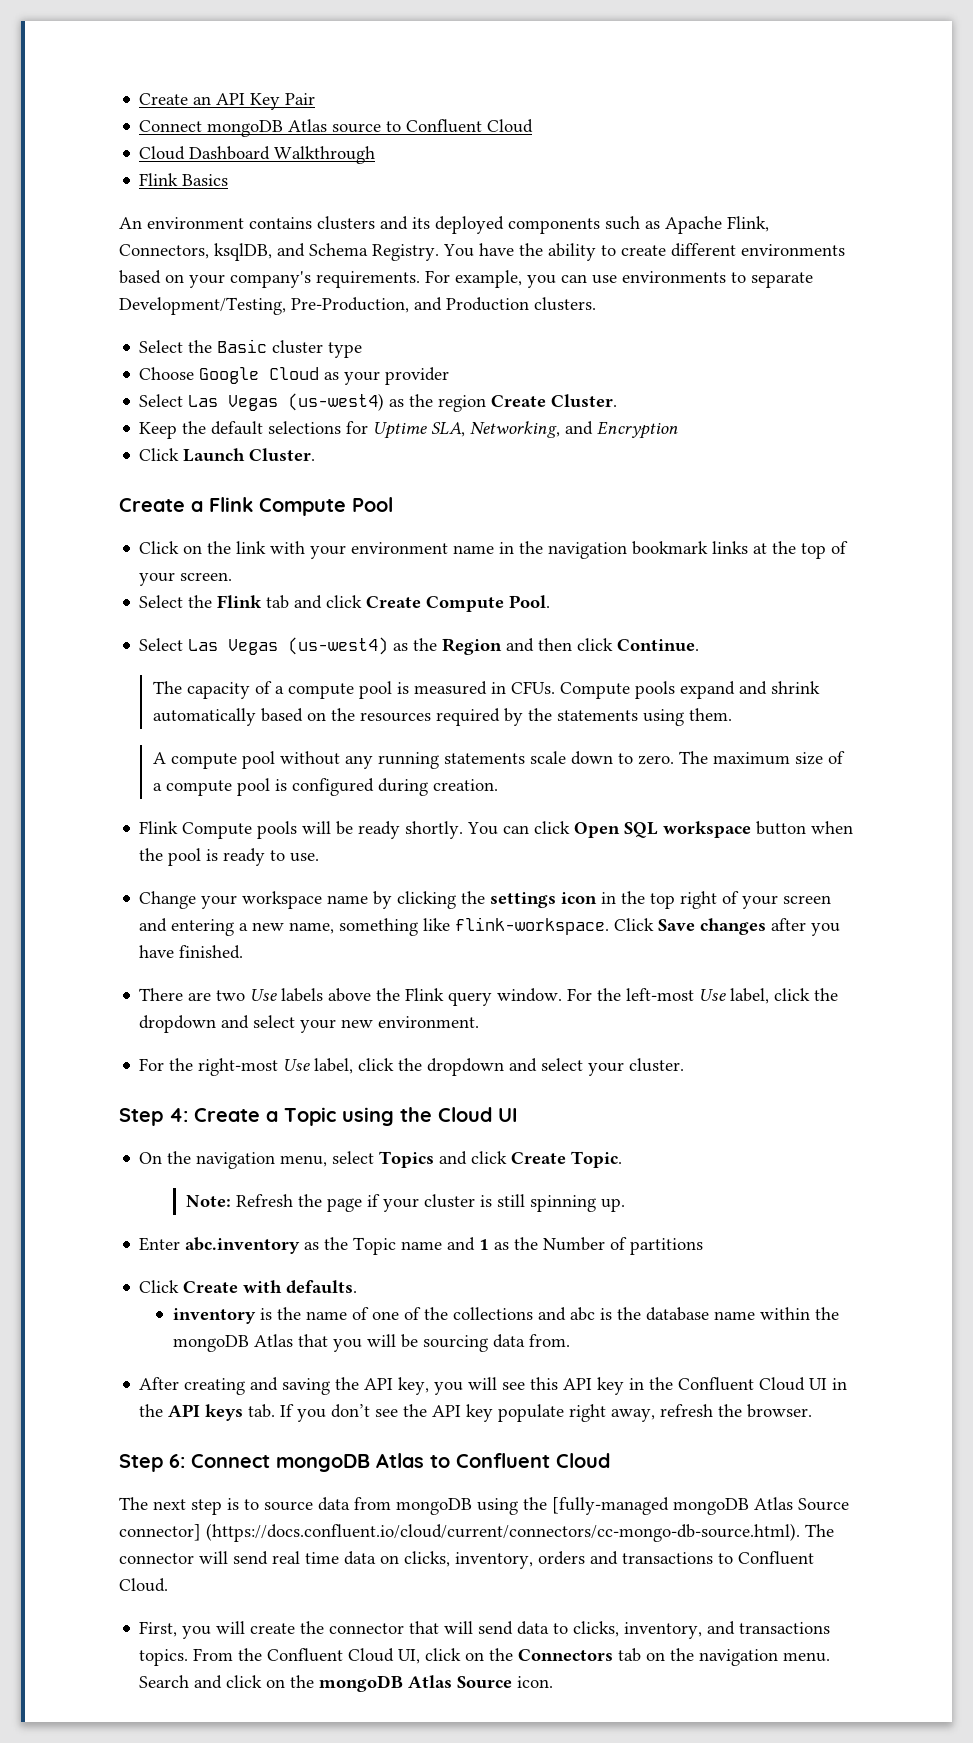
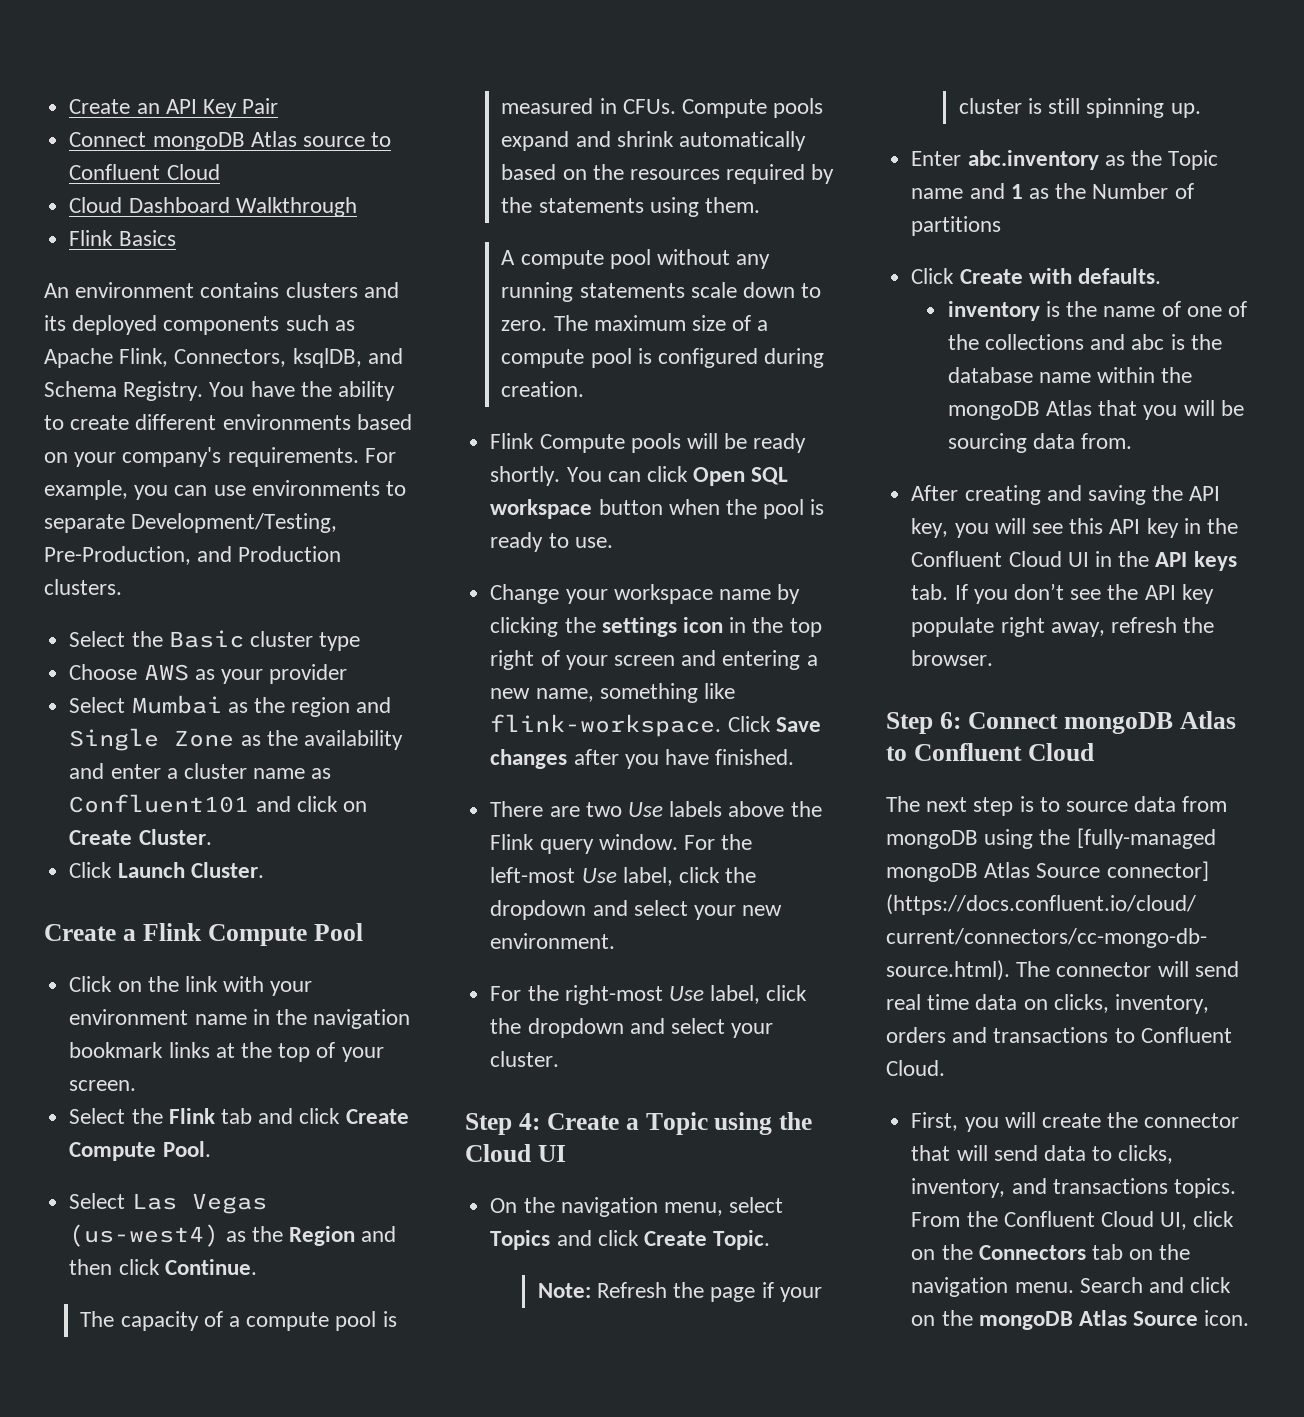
[199,367,320,384] Google Cloud -> [143,664,189,681] AWS
[188,393,618,412] [139,421,679,439] Las Vegas (us-west4) as the region Create Cluster. // Keep the default selections for Uptime SLA, Networking, and Encryption -> [131,695,392,717] [69,728,403,751] [69,763,332,779] [69,794,367,813] [69,829,212,845] Mumbai as the region and Single Zone as the availability and enter a cluster name as Confluent101 and click on Create Cluster.

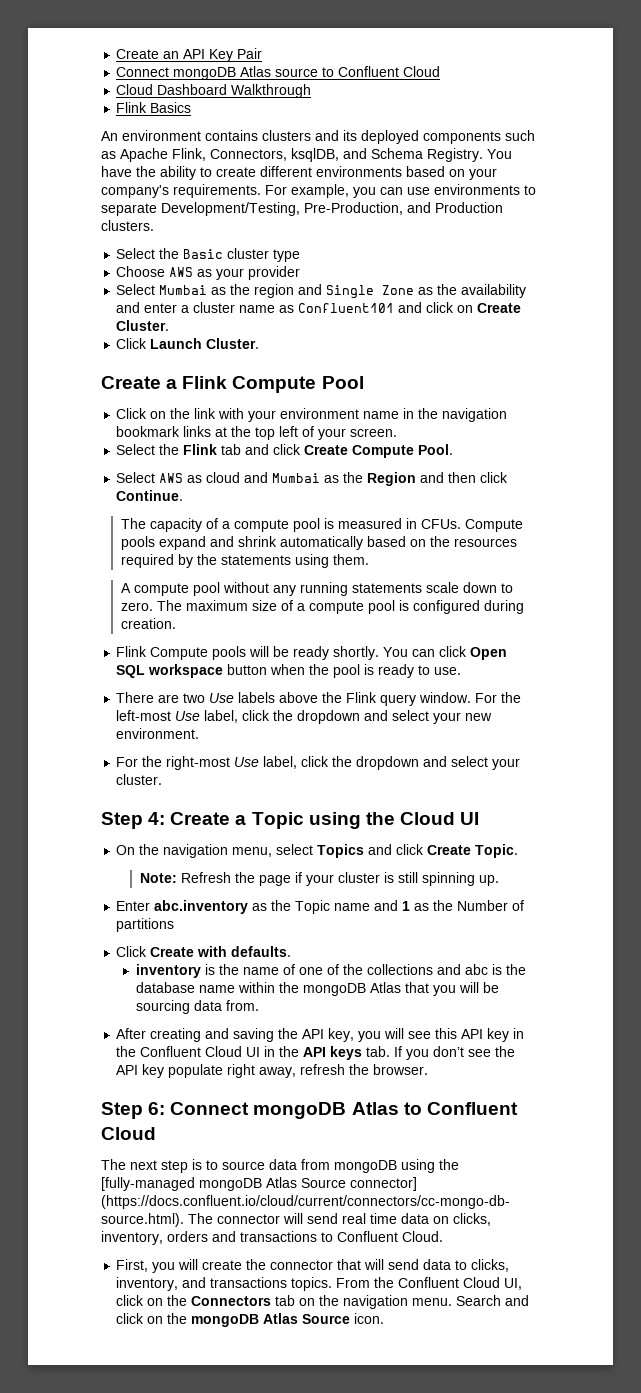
(311, 1052) none -> [279,426,299,437] left
[131,1193,267,1214] [69,1224,220,1247] Las Vegas (us-west4) -> [159,472,321,483] AWS as cloud and Mumbai
[490,584,801,604] [490,617,822,637] [490,650,818,670] [490,683,735,703] [490,714,821,737] [490,749,795,769] // Change your workspace name by clicking the settings icon in the top right of your screen and entering a new name, something like flink-workspace. Click Save changes after you have finished. -> (462, 671) none

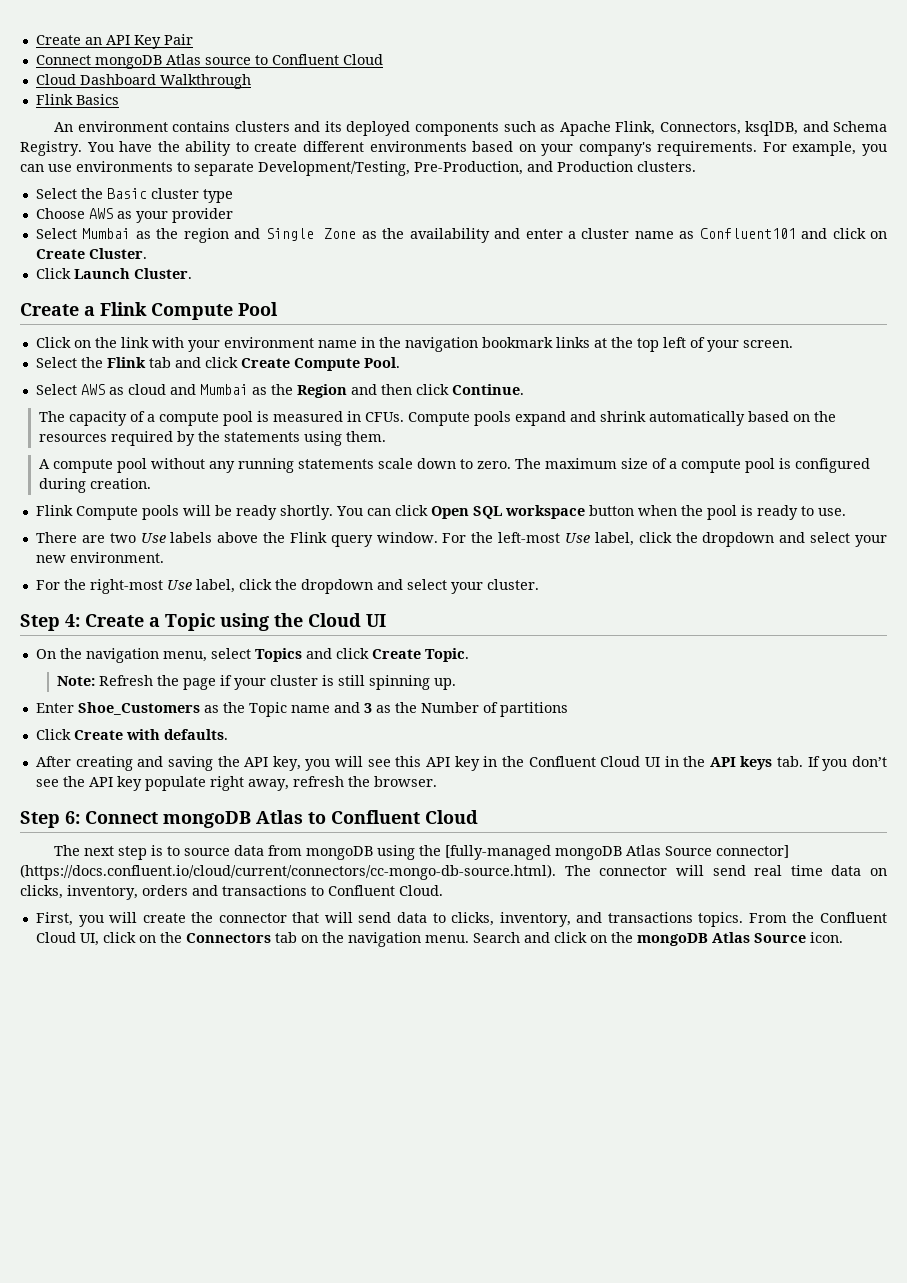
[154,900,249,914] abc.inventory -> [77,702,200,715] Shoe_Customers
[402,901,411,911] 1 -> [363,703,372,713] 3
[135,964,526,978] [135,982,499,996] [135,1000,259,1014] // inventory is the name of one of the collections and abc is the database name within the mongoDB Atlas that you will be sourcing data from. -> (228, 734) none

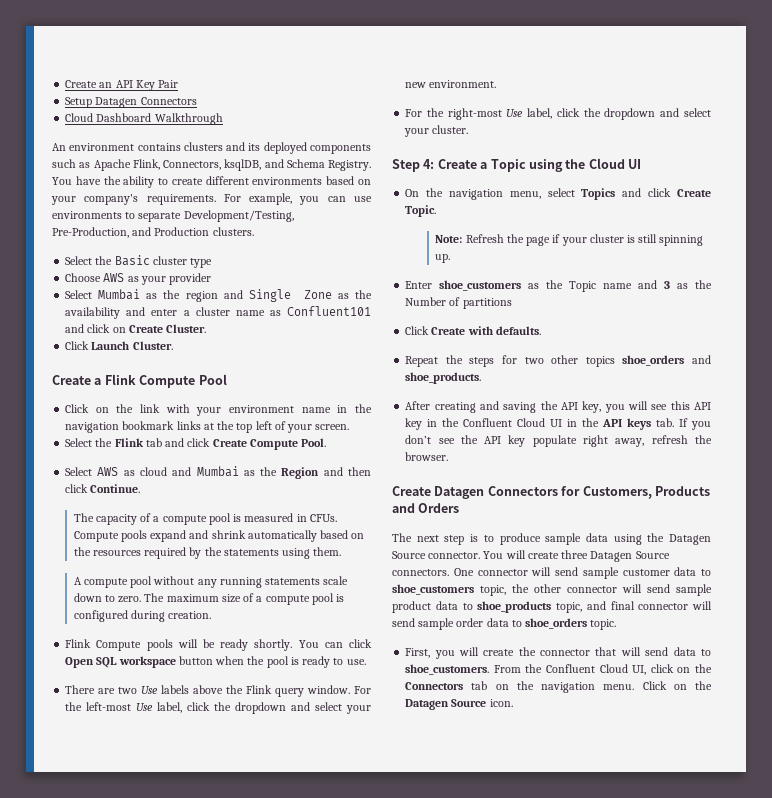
[35,54,383,69] Connect mongoDB Atlas source to Confluent Cloud -> [65,97,197,108] Setup Datagen Connectors
[35,94,119,105] // Flink Basics -> (223, 119) none
[77,702,200,715] Shoe_Customers -> [439,280,522,291] shoe_customers
(228, 734) none -> [405,355,711,367] [405,372,482,384] // Repeat the steps for two other topics shoe_orders and shoe_products.
[20,810,478,828] Step 6: Connect mongoDB Atlas to Confluent Cloud -> [392,486,710,499] [392,503,460,513] Create Datagen Connectors for Customers, Products and Orders
[184,845,790,860] [20,864,887,880] [20,885,443,900] source data from mongoDB using the [fully-managed mongoDB Atlas Source connector] (https://docs.confluent.io/cloud/current/connectors/cc-mongo-db-source.html). The connector will send real time data on clicks, inventory, orders and transactions to Confluent Cloud. -> [499,533,711,545] [392,550,670,562] [392,567,711,579] [392,584,712,596] [392,601,712,613] [392,618,617,630] produce sample data using the Datagen Source connector. You will create three Datagen Source connectors. One connector will send sample customer data to shoe_customers topic, the other connector will send sample product data to shoe_products topic, and final connector will send sample order data to shoe_orders topic.
[451,912,744,927] clicks, inventory, and transactions topics. -> [405,664,490,675] shoe_customers.
[472,932,750,946] Search and click on the mongoDB Atlas -> [642,681,712,690] [405,699,450,710] Click on the Datagen

